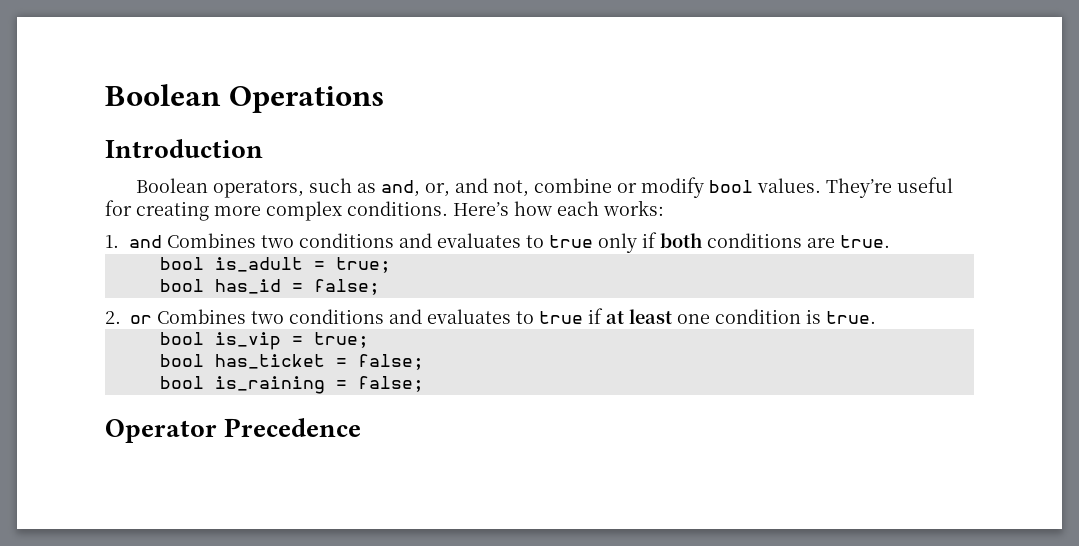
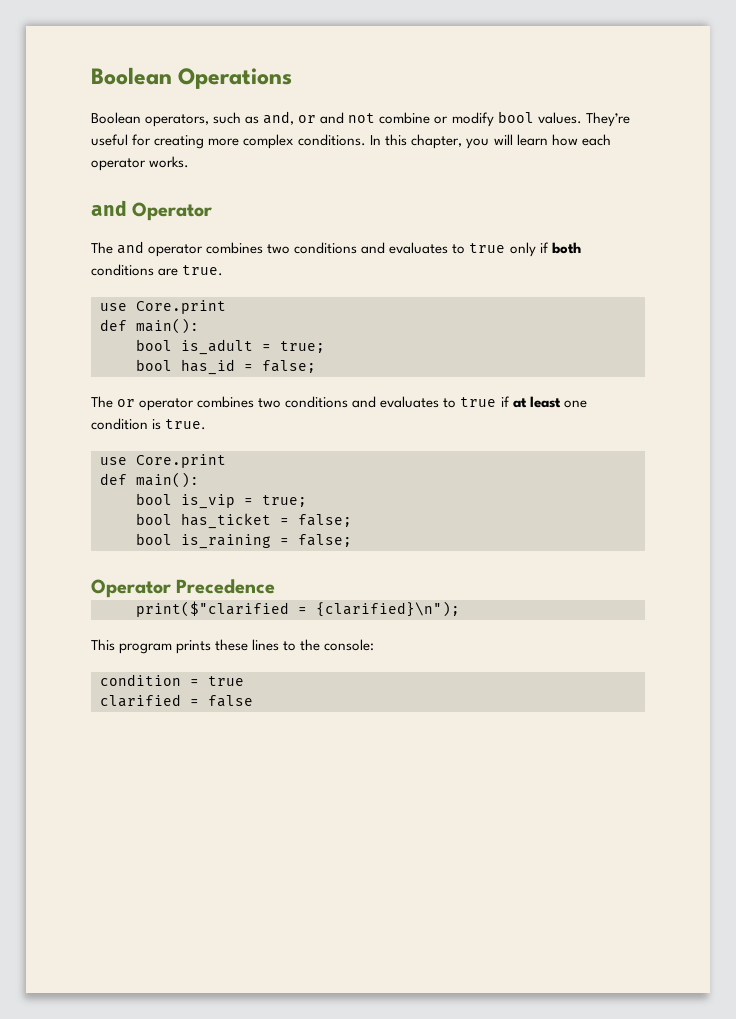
[105,139,263,158] // Introduction -> (293, 78) none
[424,178,529,197] or, and not, -> [298,112,376,124] or and not
[453,200,664,216] [105,233,257,248] Here’s how each works: // 1. and Combines -> [370,134,611,149] [91,156,190,171] [91,200,213,221] [91,241,264,257] In this chapter, you will learn how each operator works. // and Operator // The and operator combines
(891, 241) none -> [100,300,226,314] [100,318,199,334] // use Core.print // def main():
[105,309,246,324] 2. or Combines -> [91,396,255,411] The or operator combines
(876, 317) none -> [100,454,226,468] [100,472,199,488] // use Core.print // def main():
(362, 427) none -> [136,601,460,617] [91,639,375,654] [100,674,244,686] [100,694,253,707] // print($"clarified = {clarified}\n"); // This program prints these lines to the console: // condition = true // clarified = false

